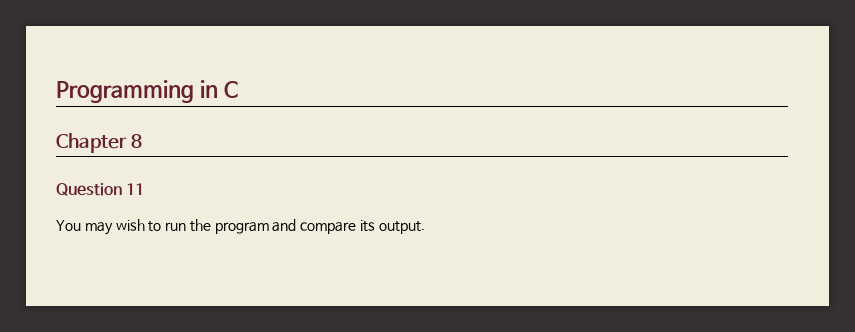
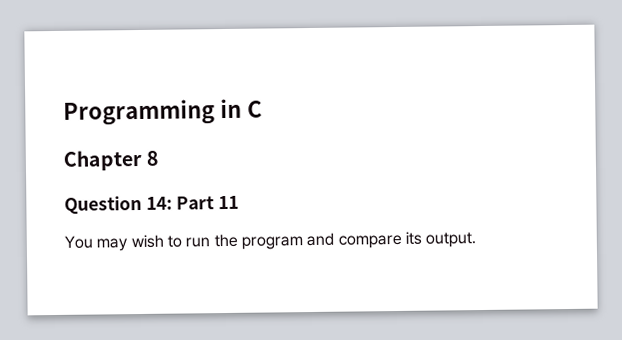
(122, 189) none -> [145,196,216,210] 14: Part

